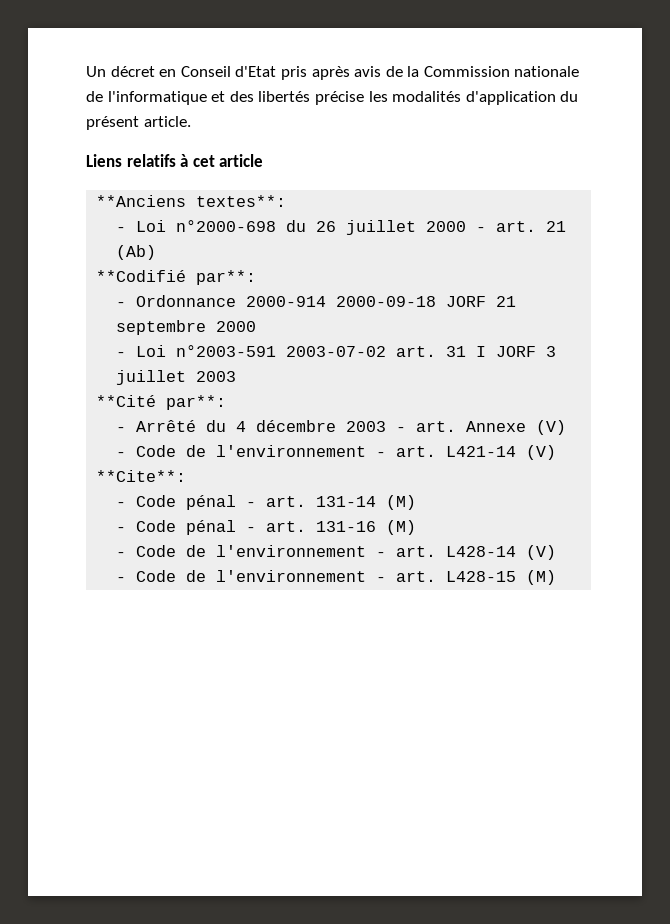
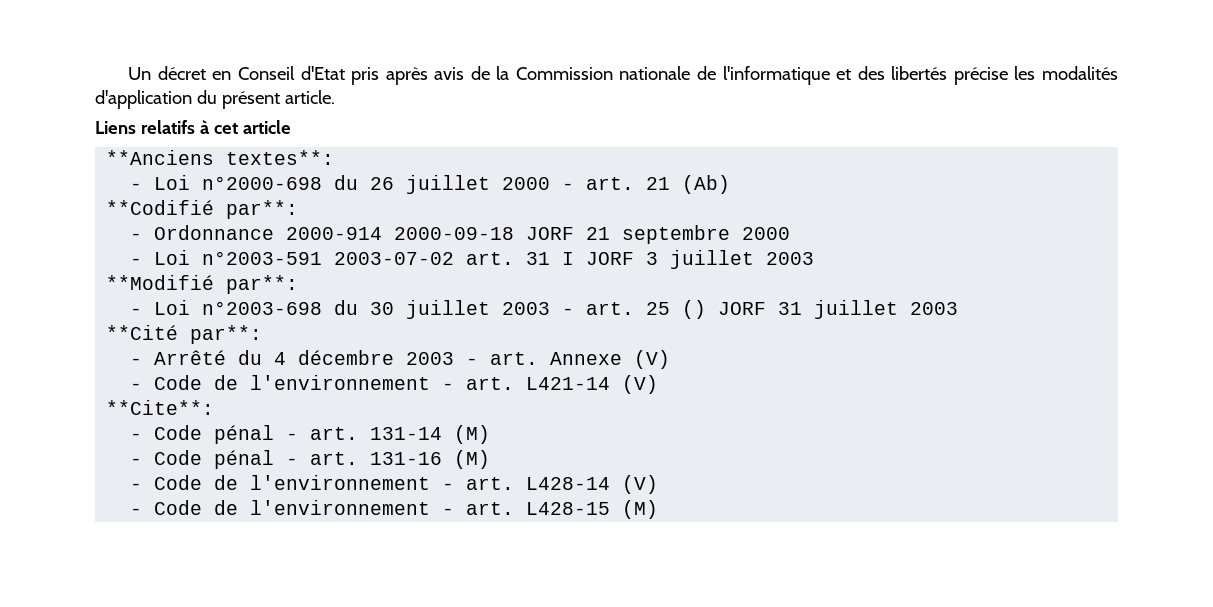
(237, 376) none -> [106,275,299,294] [130,300,959,319] // **Modifié par**: // - Loi n°2003-698 du 30 juillet 2003 - art. 25 () JORF 31 juillet 2003

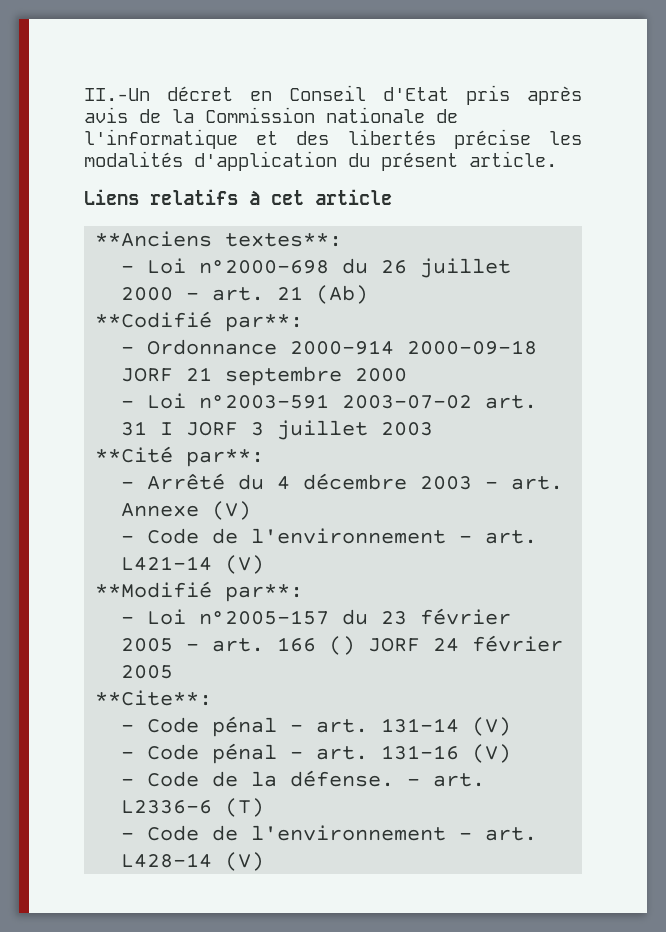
[128,67,152,80] Un -> [84,88,150,101] II.-Un
[106,275,299,294] [130,300,959,319] // **Modifié par**: // - Loi n°2003-698 du 30 juillet 2003 - art. 25 () JORF 31 juillet 2003 -> (434, 429) none
(659, 384) none -> [95,581,304,602] [121,608,512,625] [121,635,564,655] [121,665,174,679] // **Modifié par**: // - Loi n°2005-157 du 23 février 2005 - art. 166 () JORF 24 février 2005
[454,425,491,444] (M) -> [472,717,512,736] (V)
[454,450,491,469] (M) -> [472,744,512,763] [121,770,486,787] [121,798,265,817] (V) // - Code de la défense. - art. L2336-6 (T)
[130,500,659,519] // - Code de l'environnement - art. L428-15 (M) -> (265, 861) none

